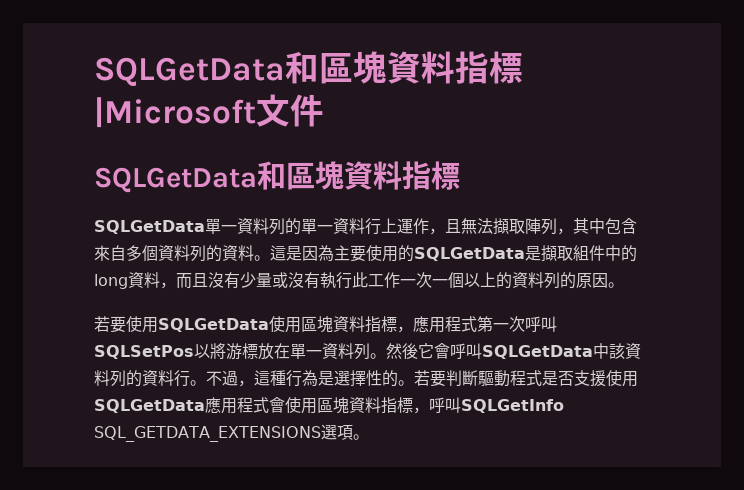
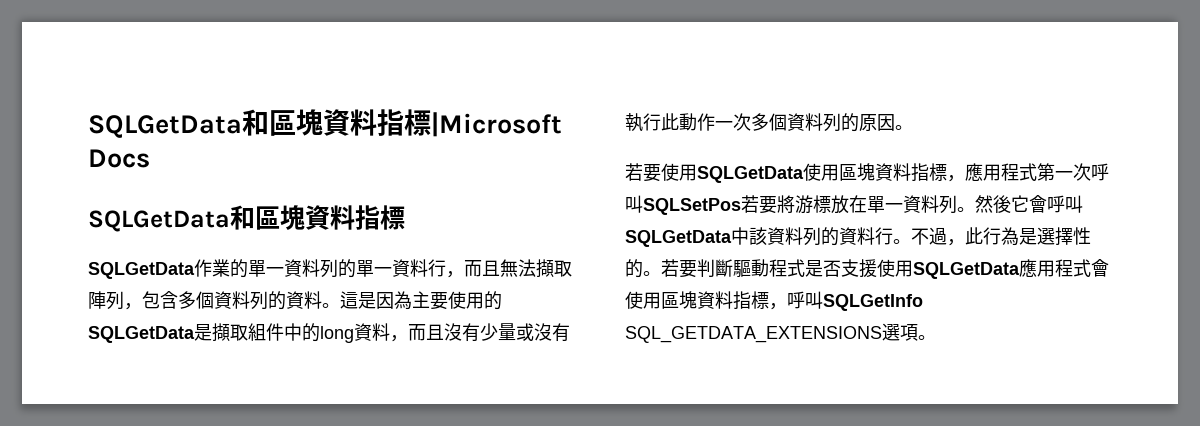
[256,94,324,127] 文件 -> [88,149,150,168] Docs
(205, 227) none -> [194,259,248,278] 作業的
[381,218,445,235] 上運作， -> [446,260,482,278] ，而
[573,218,637,234] [94,245,126,261] 其中包含來自 -> [142,291,178,309] 包含
[368,272,512,289] 工作一次一個以上的 -> [679,113,787,131] 動作一次多個
[194,344,210,358] 以 -> [741,195,777,214] 若要
[254,370,286,386] 這種 -> [965,227,983,245] 此

